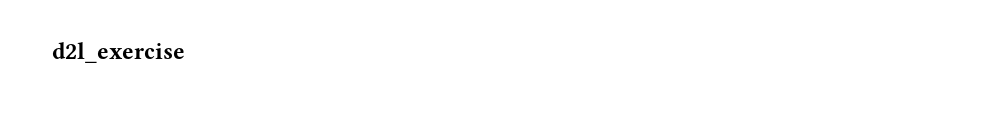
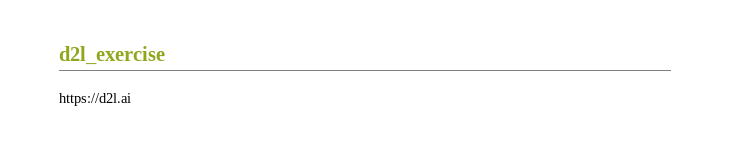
(185, 52) none -> [59,93,131,106] // https://d2l.ai

